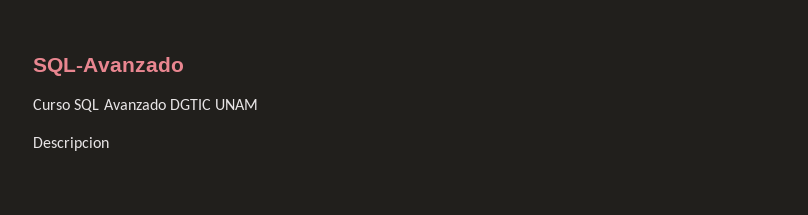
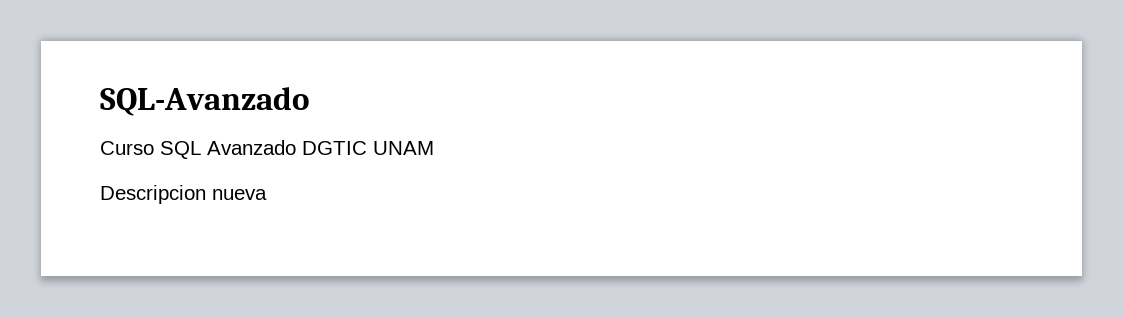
(109, 144) none -> [212,189,267,200] nueva

